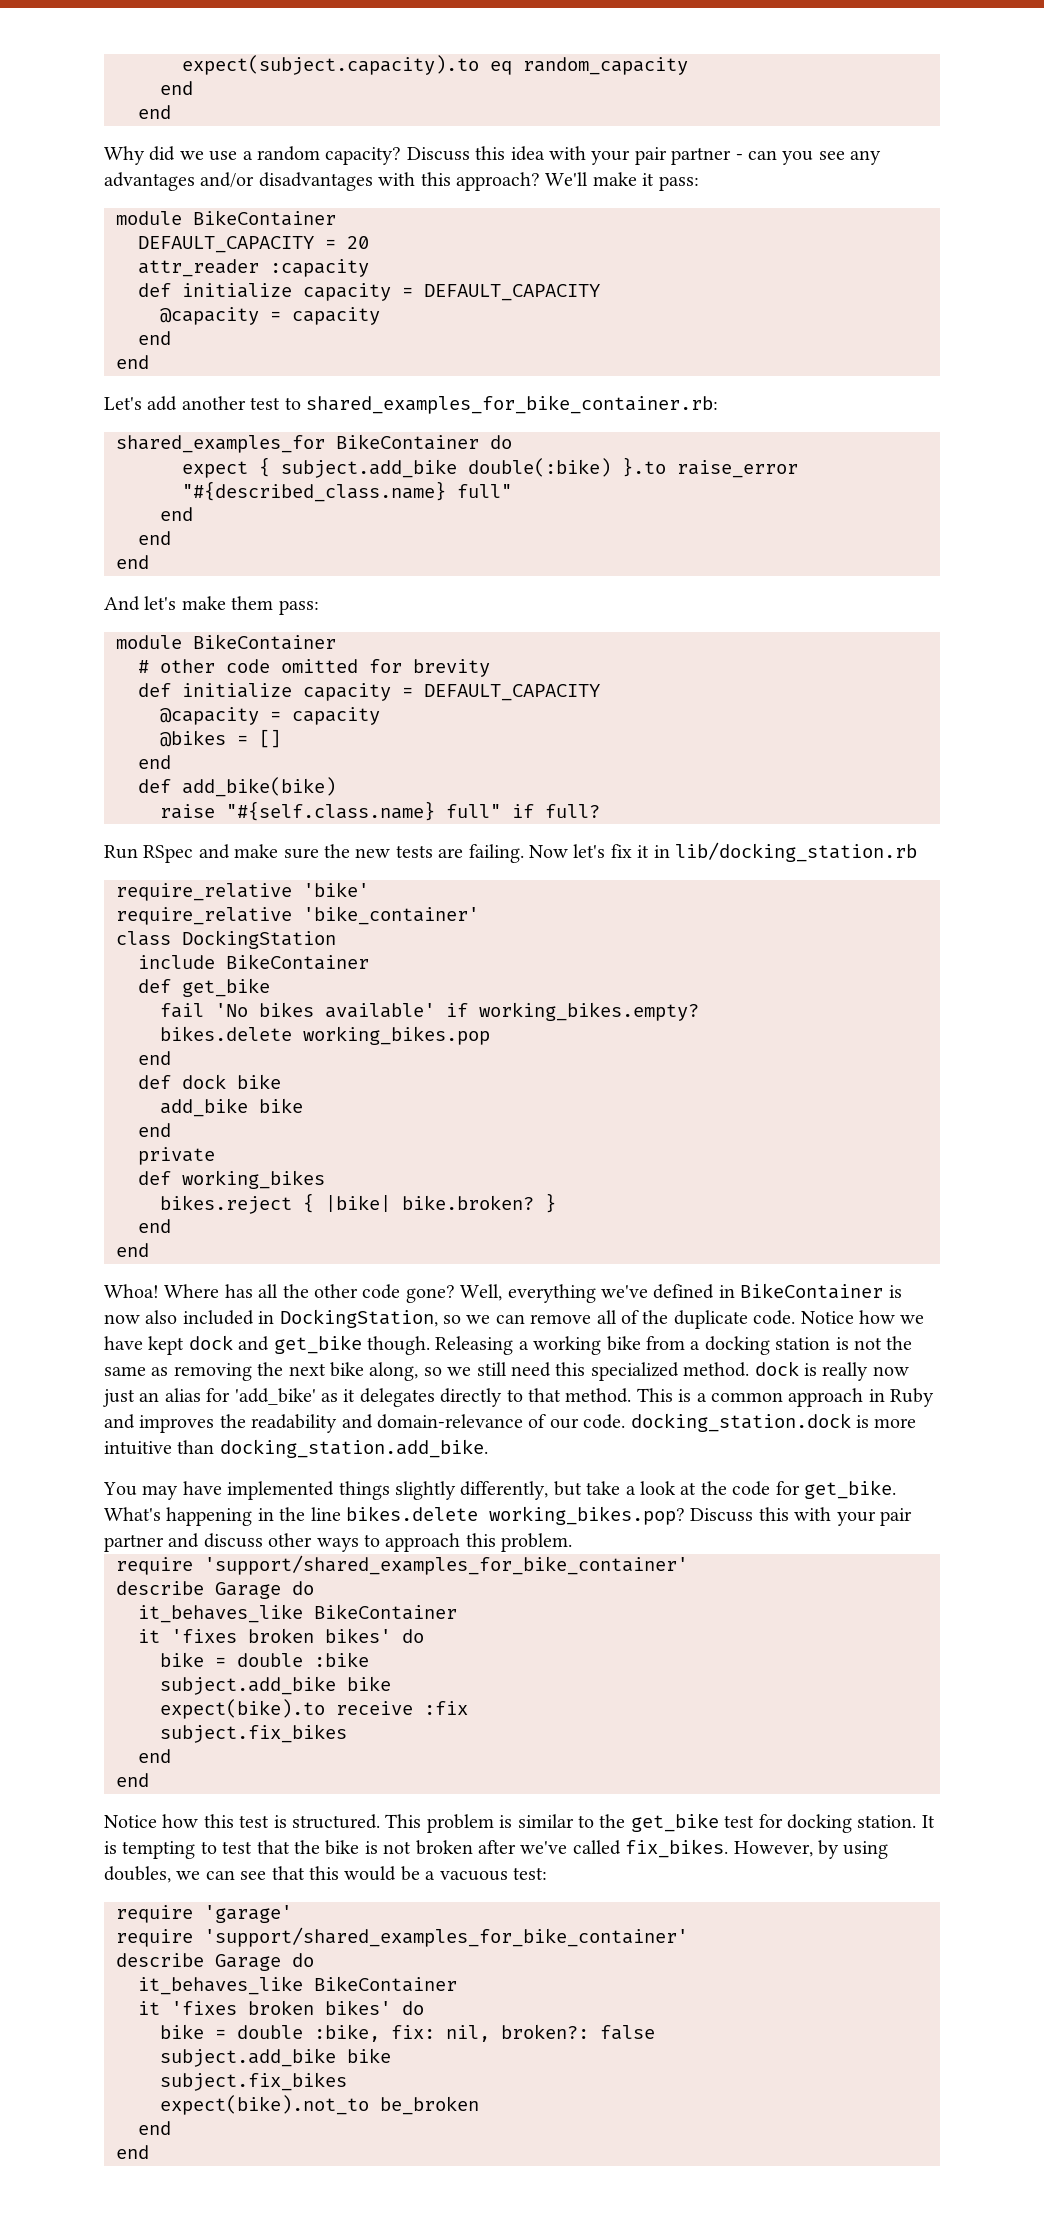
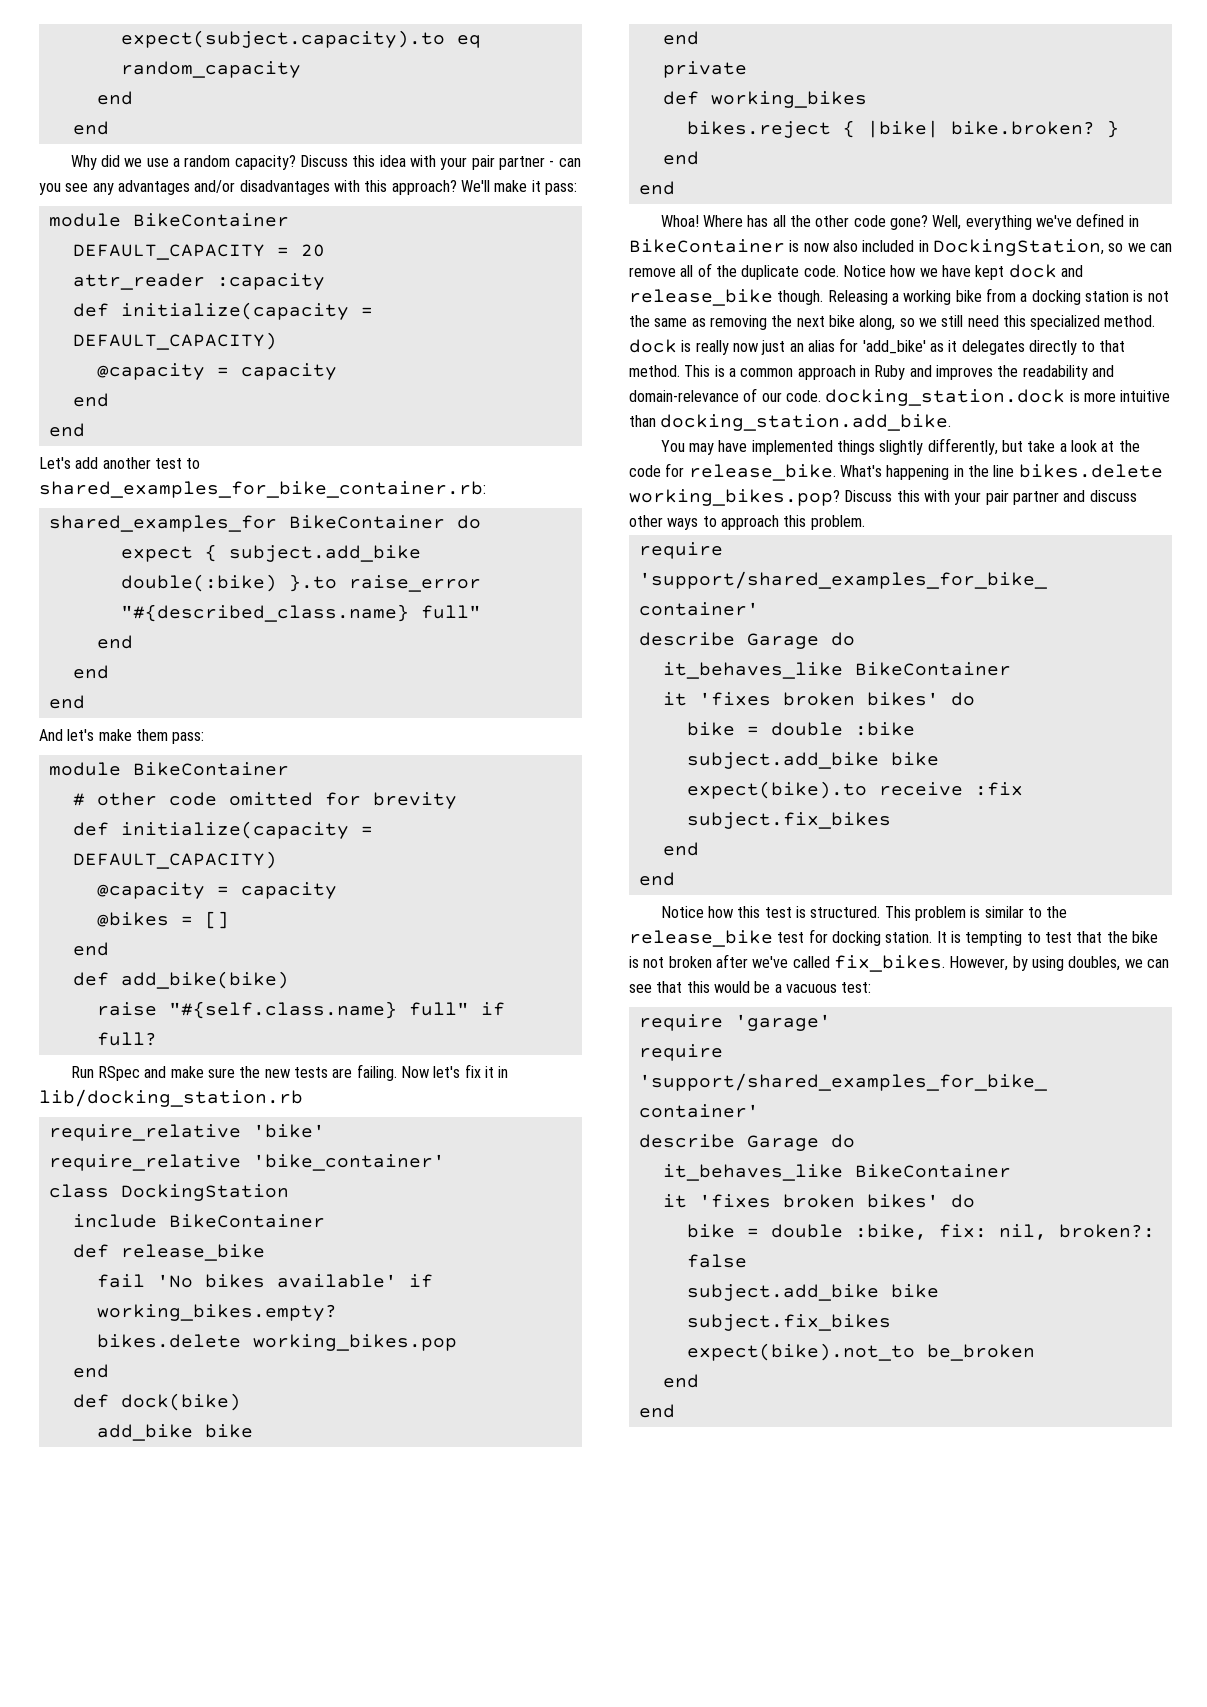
[182,283,600,301] initialize capacity = DEFAULT_CAPACITY -> [120,302,373,320] [72,332,277,350] initialize(capacity = DEFAULT_CAPACITY)
[182,683,600,701] initialize capacity = DEFAULT_CAPACITY -> [120,821,373,839] [72,851,277,869] initialize(capacity = DEFAULT_CAPACITY)
[182,978,270,997] get_bike -> [120,1244,265,1261] release_bike
[182,1074,281,1089] dock bike -> [120,1393,241,1411] dock(bike)
[273,1335,362,1354] get_bike -> [629,289,773,306] release_bike
[803,1480,896,1499] get_bike. -> [688,464,836,481] release_bike.
[630,1813,719,1832] get_bike -> [629,930,773,947] release_bike

